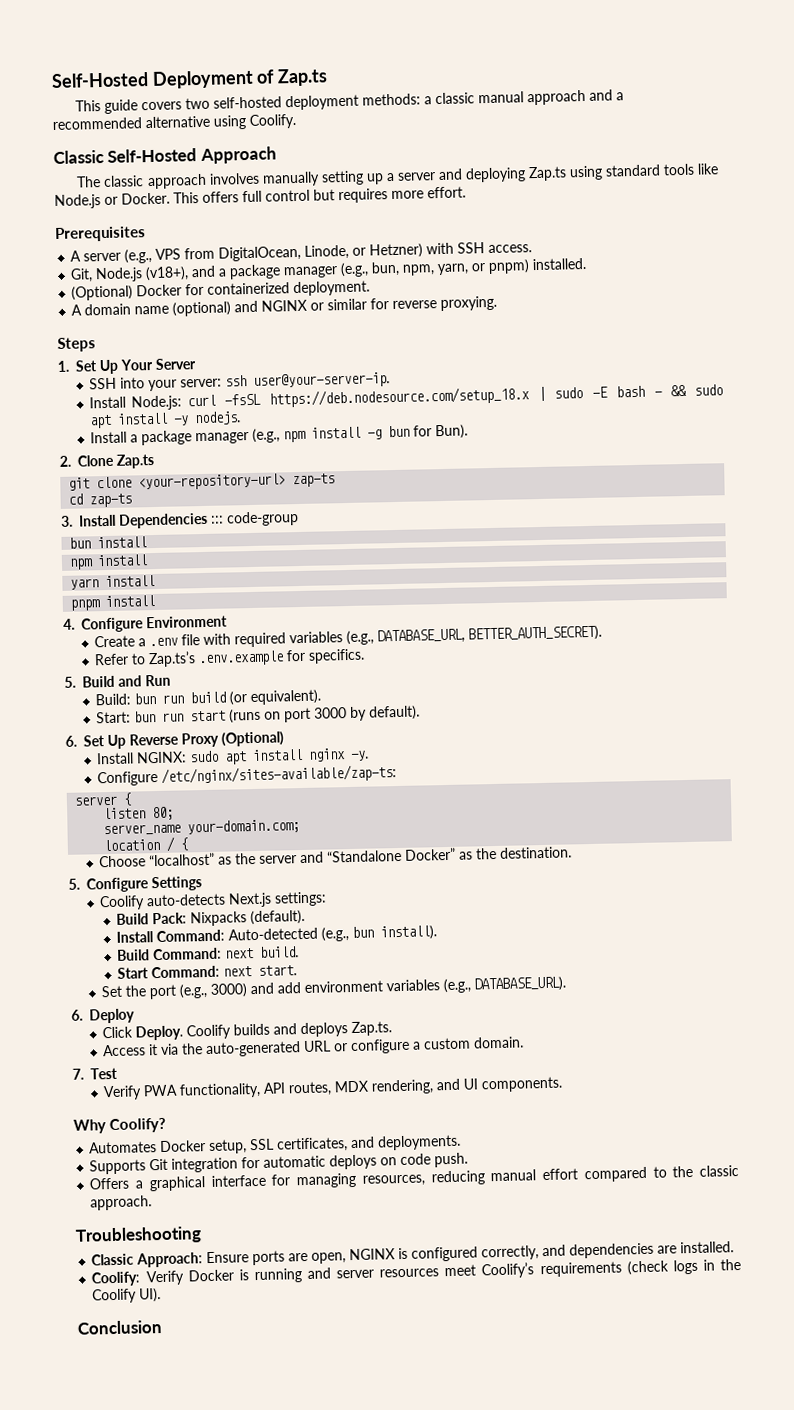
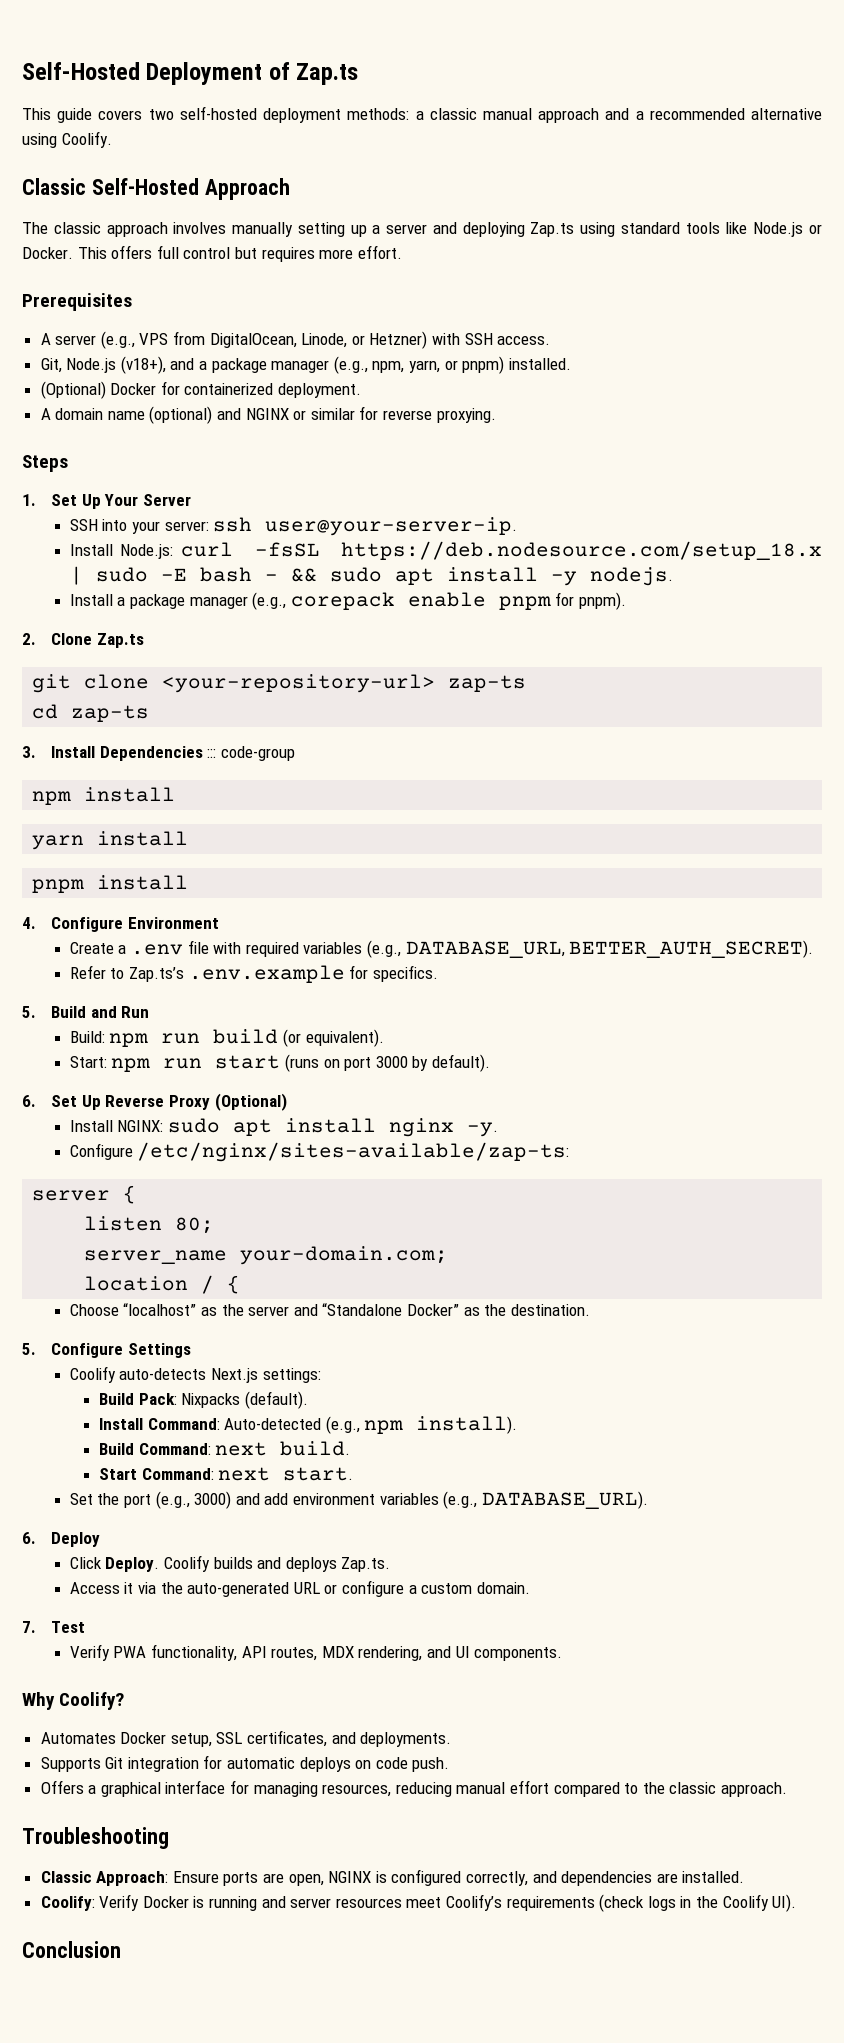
[371,261,401,277] bun, -> (368, 365) none
[283,424,469,443] npm install -g bun for Bun). -> [290,592,626,610] corepack enable pnpm for pnpm).
[69,536,148,549] // bun install -> (295, 753) none
[134,692,157,705] bun -> [109,1033,149,1047] npm
[134,711,157,723] bun -> [111,1058,151,1072] npm
[352,926,375,938] bun -> [364,1420,404,1434] npm

